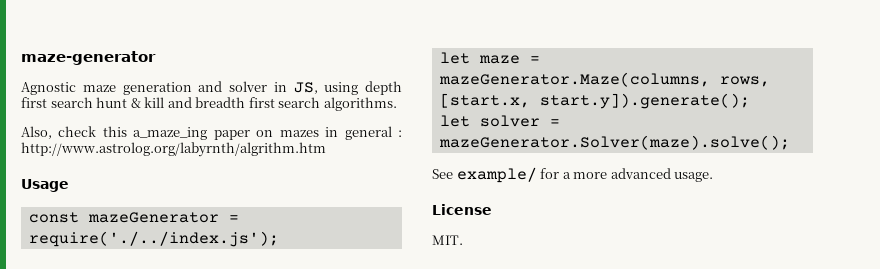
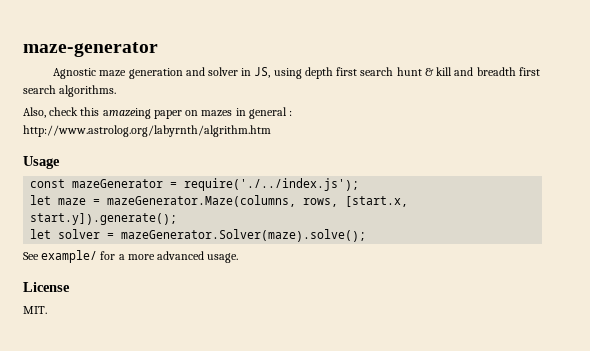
[133,127,208,140] a_maze_ing -> [102,108,151,119] amazeing

